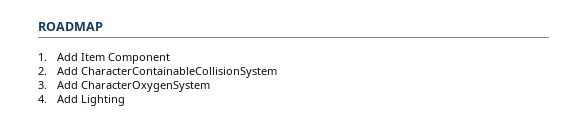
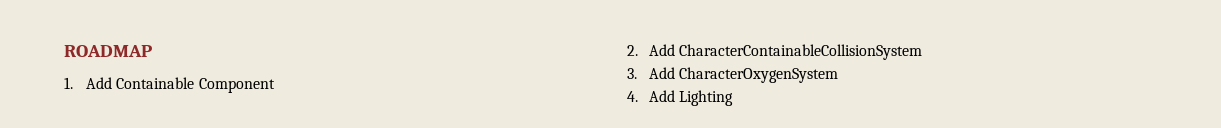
[80,53,105,61] Item -> [116,77,195,89] Containable

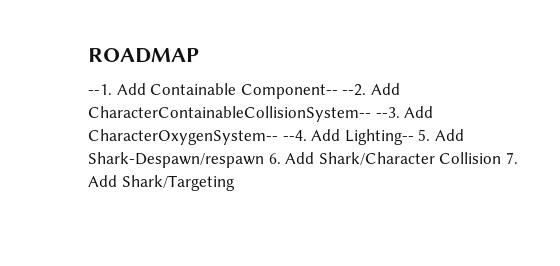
[64,77,73,89] 1. -> [88,84,112,95] --1.
[198,78,275,93] [627,44,923,60] [627,67,839,83] [627,90,734,106] Component // 2. Add CharacterContainableCollisionSystem // 3. Add CharacterOxygenSystem // 4. Add Lighting -> [240,83,400,99] [88,106,434,122] [88,129,464,145] [88,152,518,168] [88,175,235,191] Component-- --2. Add CharacterContainableCollisionSystem-- --3. Add CharacterOxygenSystem-- --4. Add Lighting-- 5. Add Shark-Despawn/respawn 6. Add Shark/Character Collision 7. Add Shark/Targeting

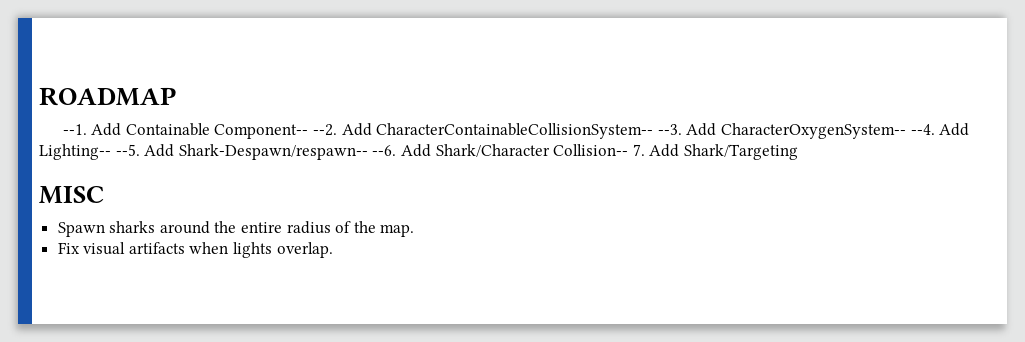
[418,129,464,141] [88,152,281,168] 5. Add Shark-Despawn/respawn 6. -> [115,144,397,160] --5. Add Shark-Despawn/respawn-- --6.
[439,152,502,164] Collision -> [553,144,629,156] Collision--
(235, 183) none -> [39,186,105,204] [57,221,415,237] [57,242,333,258] // MISC // Spawn sharks around the entire radius of the map. // Fix visual artifacts when lights overlap.

